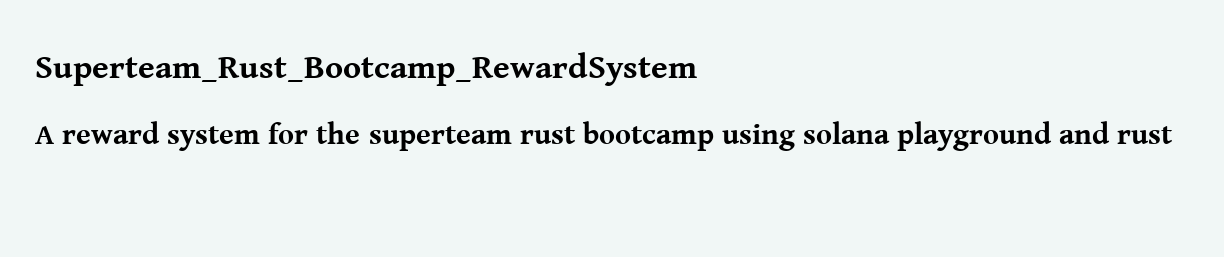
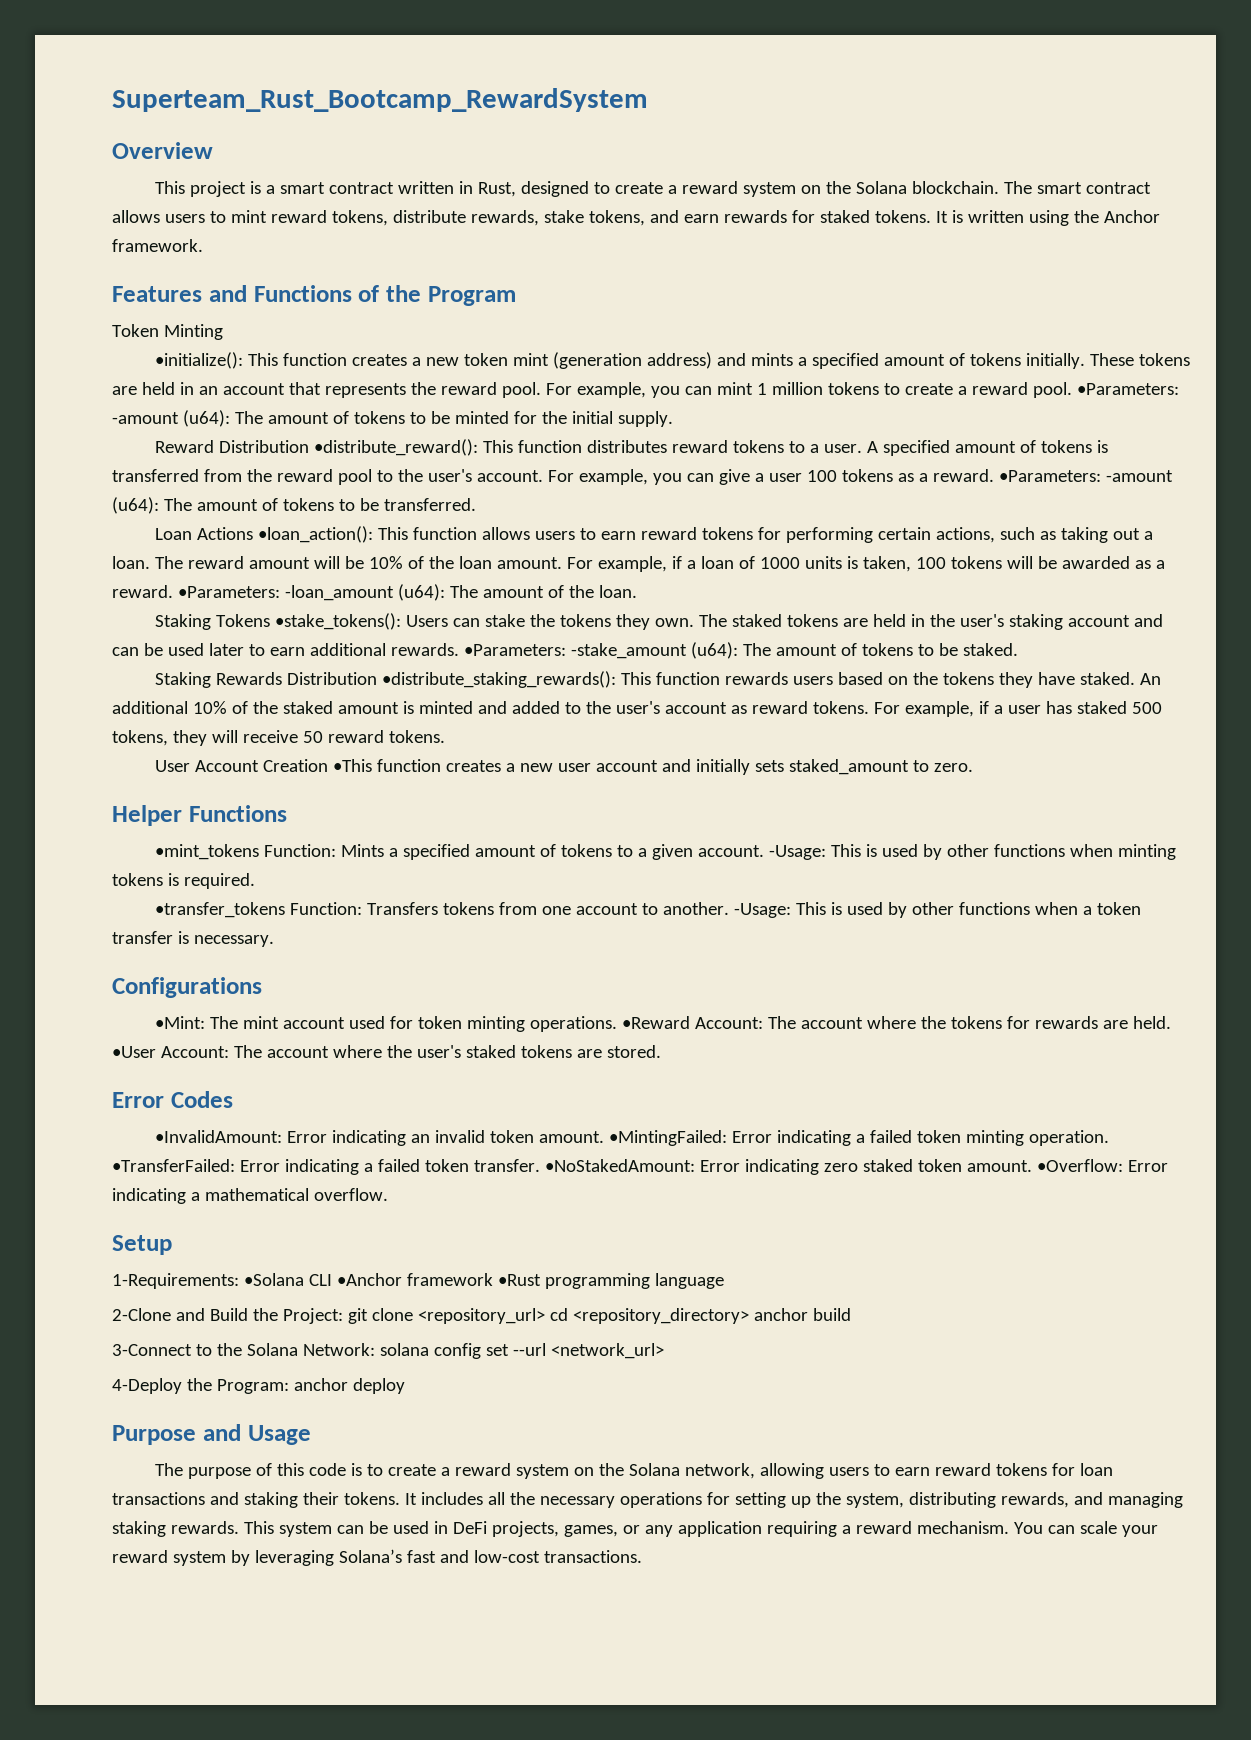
[35,121,1174,151] A reward system for the superteam rust bootcamp using solana playground and rust -> [112,142,213,159] [154,181,1151,197] [112,210,1160,226] [112,239,203,252] [112,285,516,306] [112,324,223,340] [154,352,1190,369] [112,382,1179,398] [112,410,673,427] [154,439,1108,456] [112,469,1173,485] [112,497,476,514] [154,526,1153,543] [112,556,1165,572] [112,584,637,601] [154,613,1163,630] [112,642,1018,659] [154,671,1161,688] [112,701,1162,717] [112,730,445,746] [154,759,973,775] [112,805,287,826] [154,844,1176,860] [112,873,255,889] [154,902,1141,918] [112,931,274,947] [112,977,262,998] [154,1016,1171,1032] [112,1045,661,1058] [112,1091,233,1108] [154,1130,1109,1146] [112,1159,1168,1175] [112,1188,388,1204] [112,1235,172,1255] [112,1273,724,1289] [112,1308,851,1324] [112,1343,664,1359] [112,1378,405,1394] [112,1424,311,1445] [154,1463,1113,1479] [112,1492,1183,1508] [112,1521,1158,1537] [112,1549,642,1566] Overview // This project is a smart contract written in Rust, designed to create a reward system on the Solana blockchain. The smart contract allows users to mint reward tokens, distribute rewards, stake tokens, and earn rewards for staked tokens. It is written using the Anchor framework. // Features and Functions of the Program // Token Minting // •initialize(): This function creates a new token mint (generation address) and mints a specified amount of tokens initially. These tokens are held in an account that represents the reward pool. For example, you can mint 1 million tokens to create a reward pool. •Parameters: -amount (u64): The amount of tokens to be minted for the initial supply. // Reward Distribution •distribute_reward(): This function distributes reward tokens to a user. A specified amount of tokens is transferred from the reward pool to the user's account. For example, you can give a user 100 tokens as a reward. •Parameters: -amount (u64): The amount of tokens to be transferred. // Loan Actions •loan_action(): This function allows users to earn reward tokens for performing certain actions, such as taking out a loan. The reward amount will be 10% of the loan amount. For example, if a loan of 1000 units is taken, 100 tokens will be awarded as a reward. •Parameters: -loan_amount (u64): The amount of the loan. // Staking Tokens •stake_tokens(): Users can stake the tokens they own. The staked tokens are held in the user's staking account and can be used later to earn additional rewards. •Parameters: -stake_amount (u64): The amount of tokens to be staked. // Staking Rewards Distribution •distribute_staking_rewards(): This function rewards users based on the tokens they have staked. An additional 10% of the staked amount is minted and added to the user's account as reward tokens. For example, if a user has staked 500 tokens, they will receive 50 reward tokens. // User Account Creation •This function creates a new user account and initially sets staked_amount to zero. // Helper Functions // •mint_tokens Function: Mints a specified amount of tokens to a given account. -Usage: This is used by other functions when minting tokens is required. // •transfer_tokens Function: Transfers tokens from one account to another. -Usage: This is used by other functions when a token transfer is necessary. // Configurations // •Mint: The mint account used for token minting operations. •Reward Account: The account where the tokens for rewards are held. •User Account: The account where the user's staked tokens are stored. // Error Codes // •InvalidAmount: Error indicating an invalid token amount. •MintingFailed: Error indicating a failed token minting operation. •TransferFailed: Error indicating a failed token transfer. •NoStakedAmount: Error indicating zero staked token amount. •Overflow: Error indicating a mathematical overflow. // Setup // 1-Requirements: •Solana CLI •Anchor framework •Rust programming language // 2-Clone and Build the Project: git clone <repository_url> cd <repository_directory> anchor build // 3-Connect to the Solana Network: solana config set --url <network_url> // 4-Deploy the Program: anchor deploy // Purpose and Usage // The purpose of this code is to create a reward system on the Solana network, allowing users to earn reward tokens for loan transactions and staking their tokens. It includes all the necessary operations for setting up the system, distributing rewards, and managing staking rewards. This system can be used in DeFi projects, games, or any application requiring a reward mechanism. You can scale your reward system by leveraging Solana’s fast and low-cost transactions.

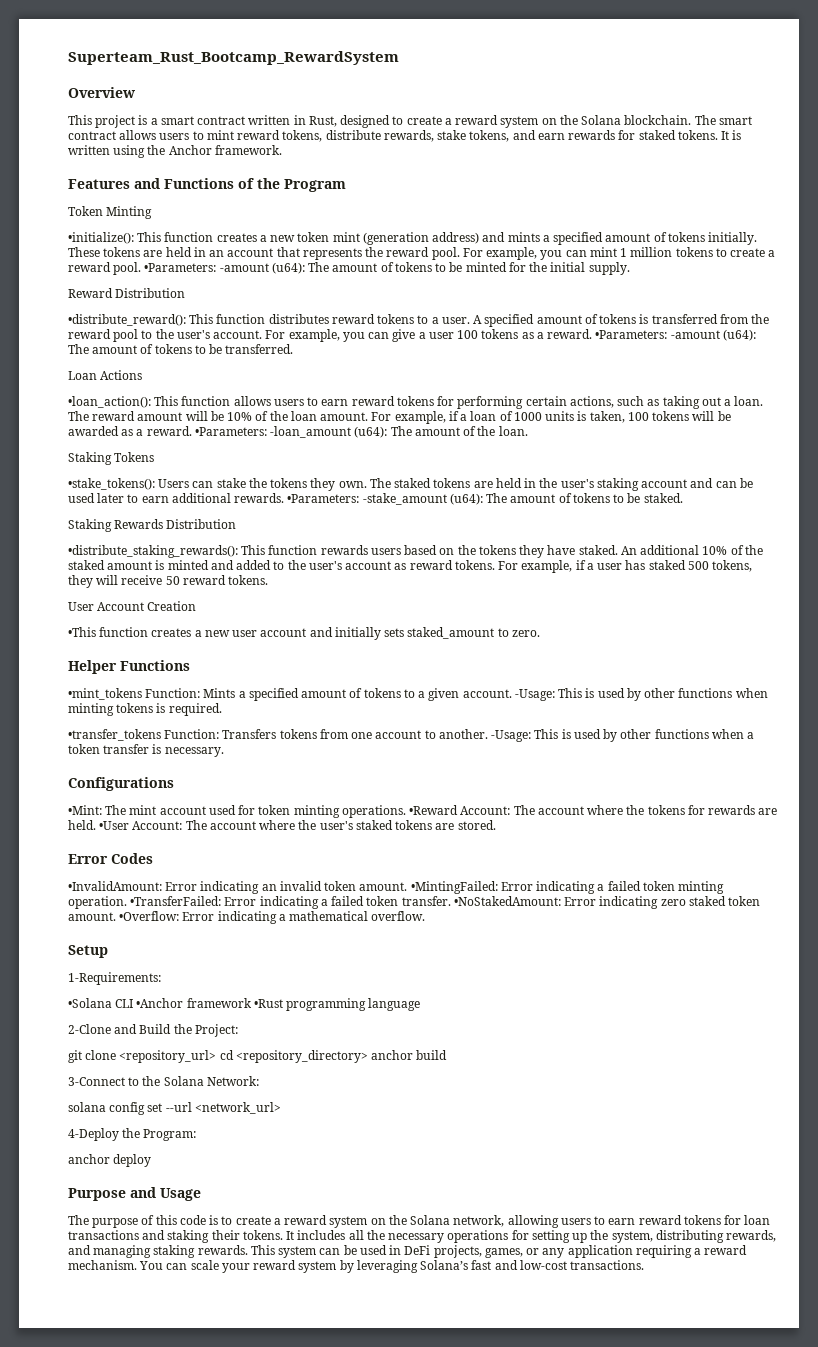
(309, 446) none -> (186, 293) //
(253, 533) none -> (143, 375) //
(270, 620) none -> (155, 457) //
(377, 678) none -> (237, 524) //
(328, 765) none -> (197, 606) //
(239, 1281) none -> (161, 978) //
(343, 1316) none -> (238, 1030) //
(375, 1349) none -> (259, 1081) //
(289, 1386) none -> (197, 1135) //

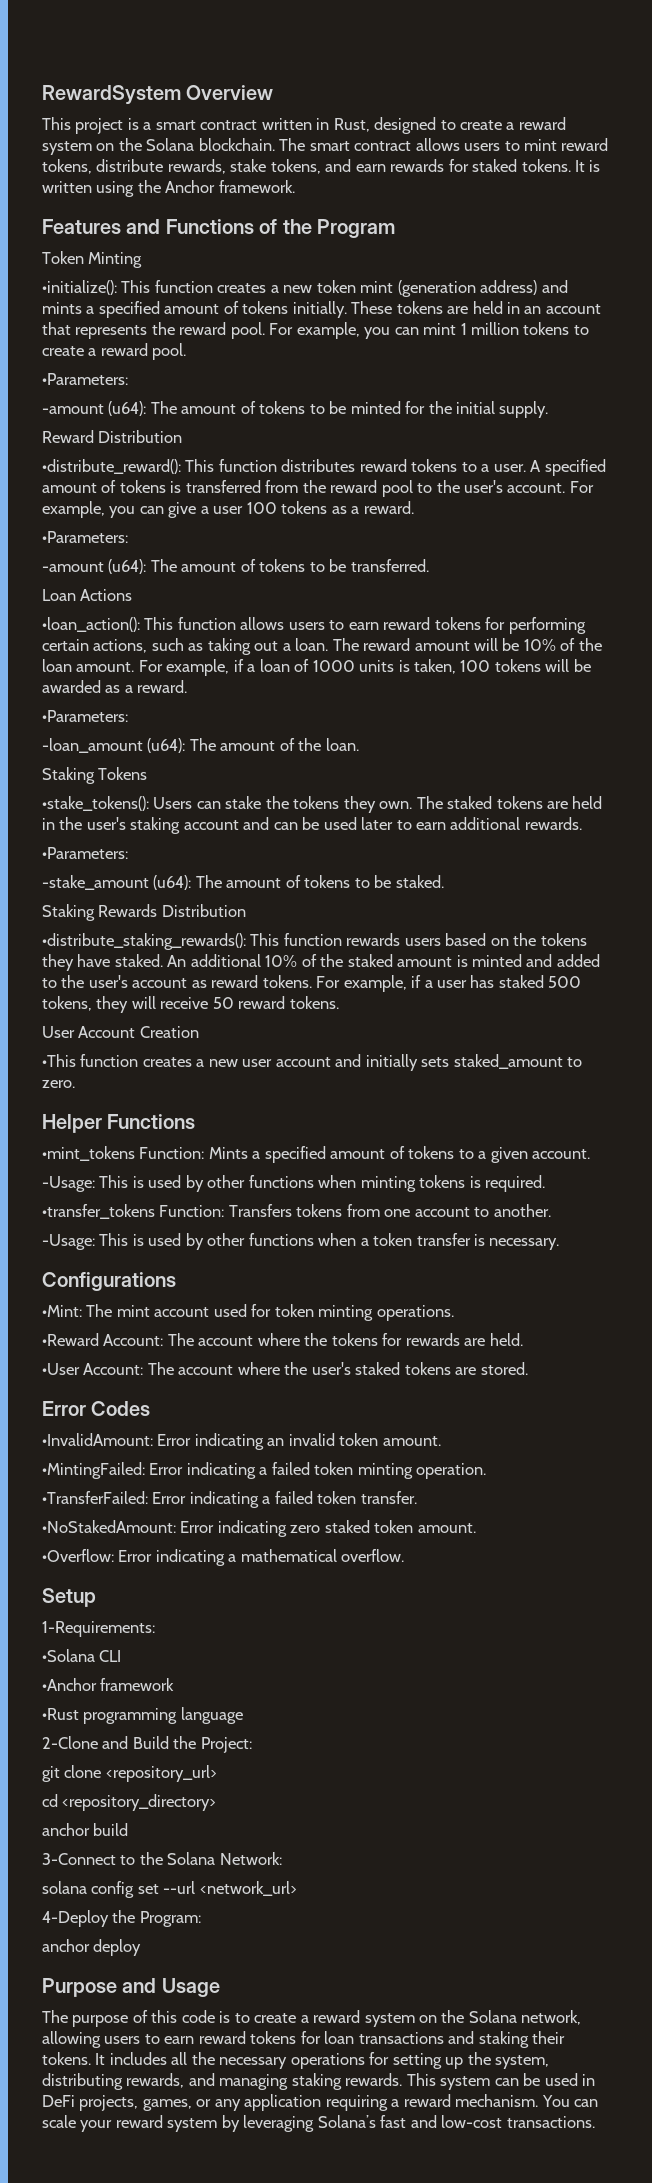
[68,51,399,65] Superteam_Rust_Bootcamp_RewardSystem // -> [42,85,181,105] RewardSystem
[144,263,217,272] •Parameters: -> [42,373,128,385] // •Parameters: //
[595,330,668,339] •Parameters: -> [42,531,128,543] // •Parameters: //
[194,427,267,436] •Parameters: -> [42,710,128,722] // •Parameters: //
[287,494,360,503] •Parameters: -> [42,847,128,859] // •Parameters: //
(512, 693) none -> (591, 1154) //
(488, 734) none -> (551, 1210) //
(406, 811) none -> (454, 1313) //
(96, 825) none -> (523, 1339) //
(408, 886) none -> (441, 1441) //
(127, 902) none -> (487, 1471) //
(451, 901) none -> (417, 1497) //
(116, 916) none -> (476, 1528) //
(134, 1003) none -> (122, 1656) //
(252, 1003) none -> (175, 1684) //
(217, 1056) none -> (217, 1773) //
(368, 1056) none -> (217, 1802) //

